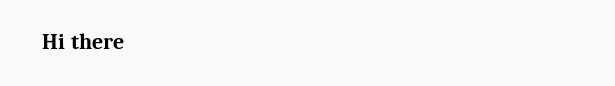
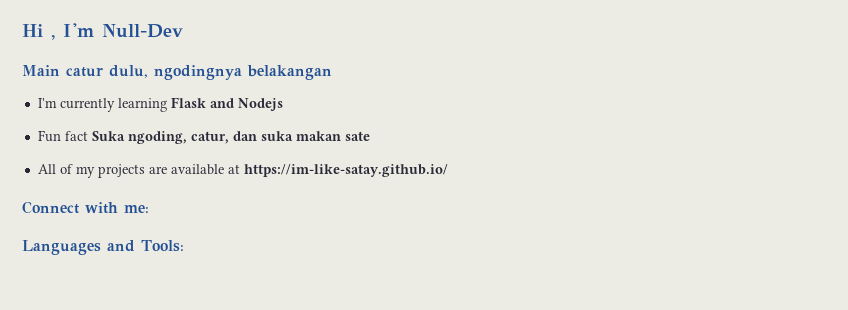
[70,33,124,49] there -> [51,23,183,40] [22,65,332,80] [37,97,283,112] [37,130,370,144] [37,164,448,178] [22,201,149,214] [22,240,184,255] , I'm Null-Dev // Main catur dulu, ngodingnya belakangan // I'm currently learning Flask and Nodejs // Fun fact Suka ngoding, catur, dan suka makan sate // All of my projects are available at https://im-like-satay.github.io/ // Connect with me: // Languages and Tools:

